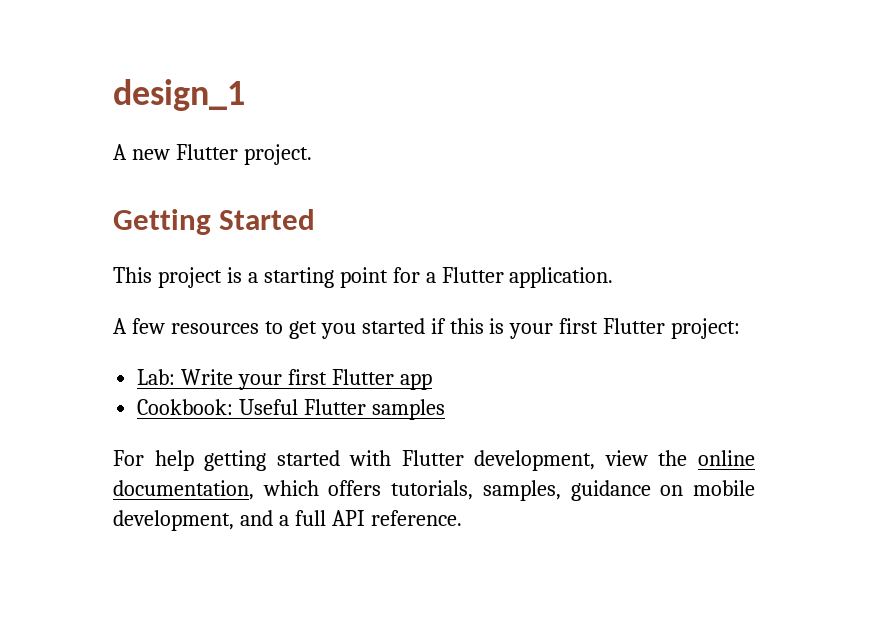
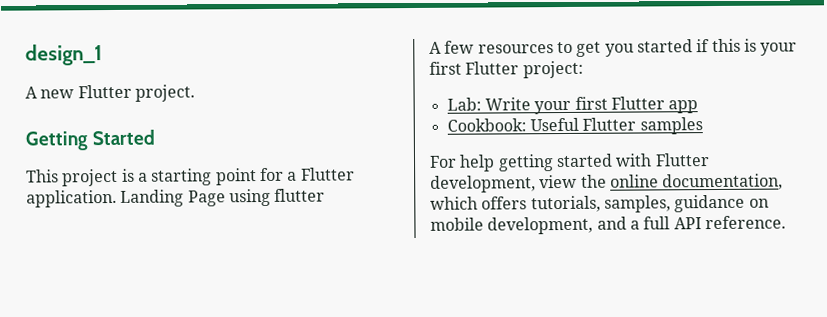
(614, 277) none -> [120,188,326,207] Landing Page using flutter

